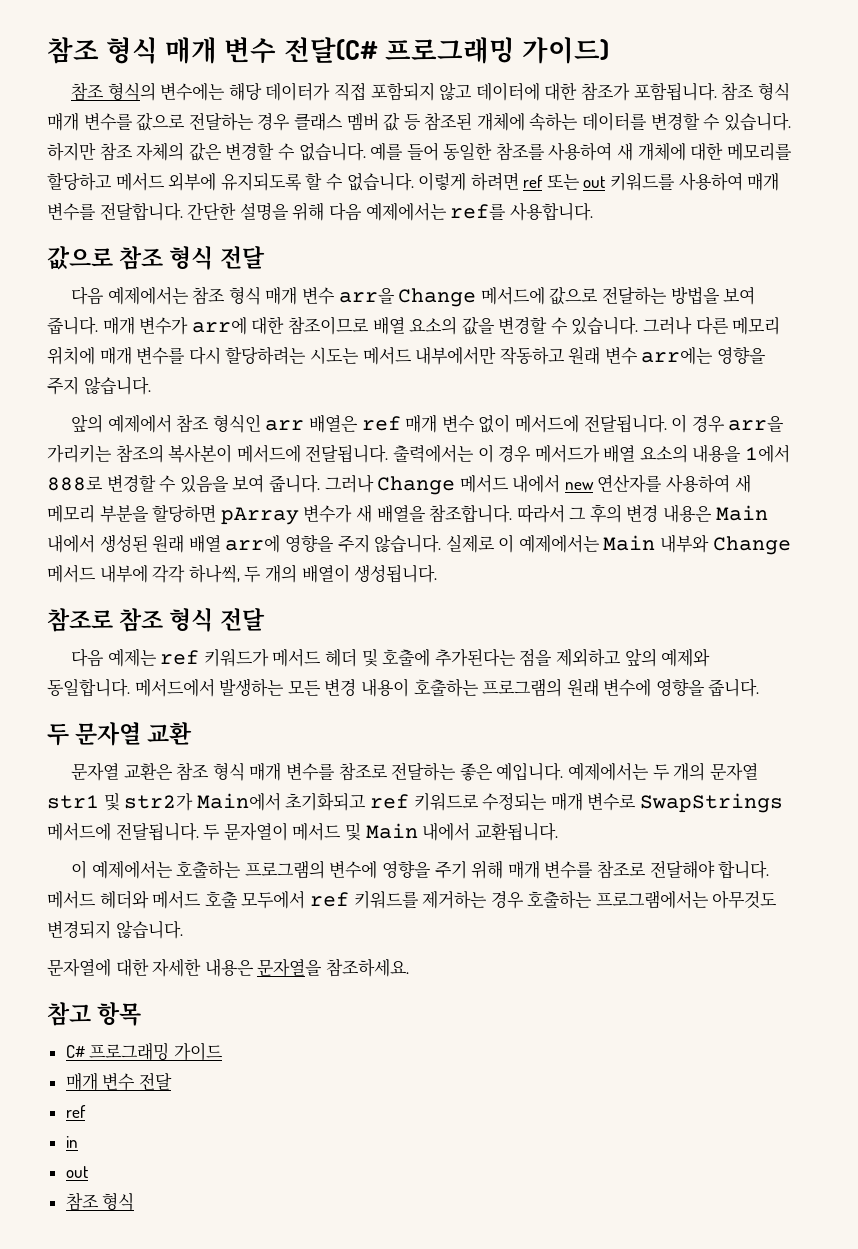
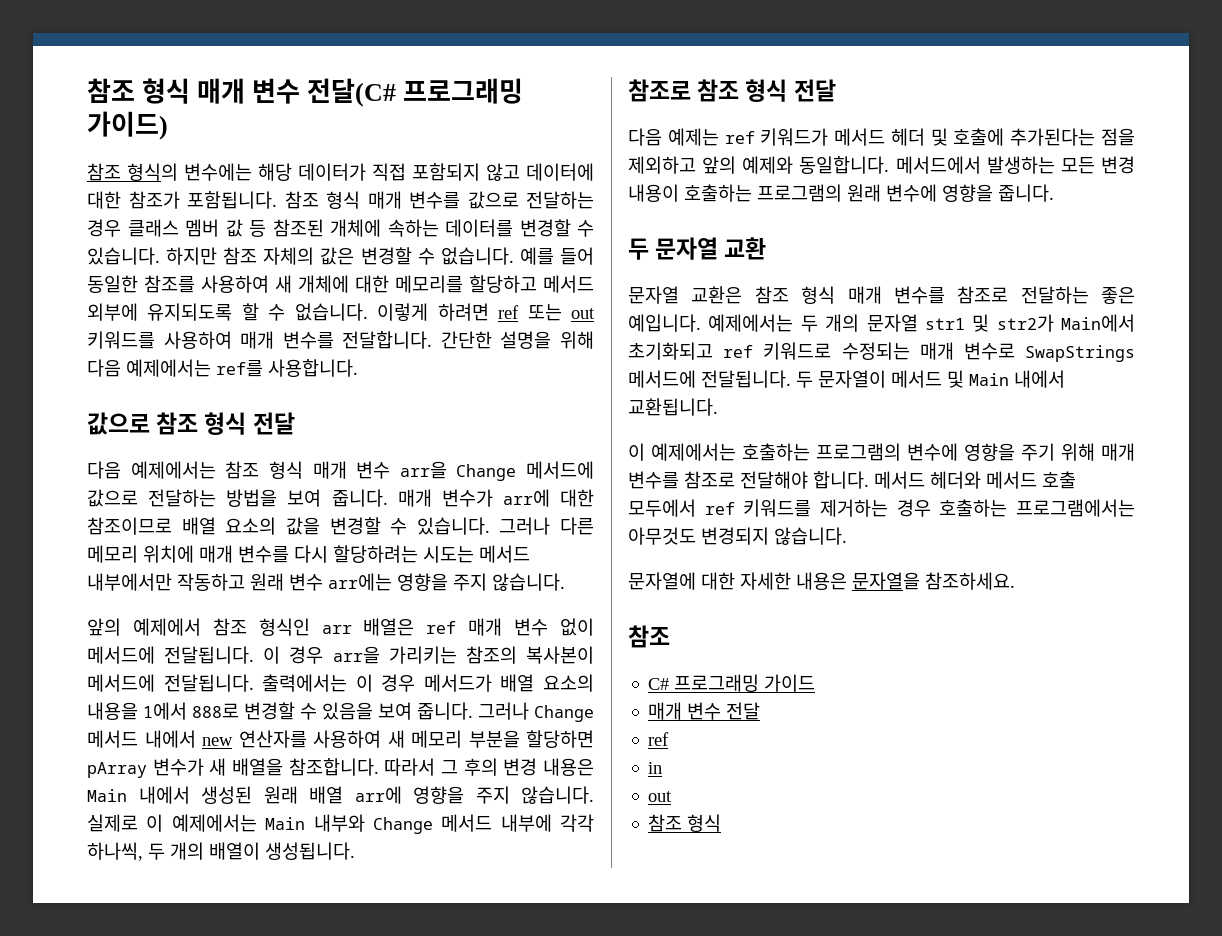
[47,1002,142,1026] 참고 항목 -> [628,625,670,648] 참조

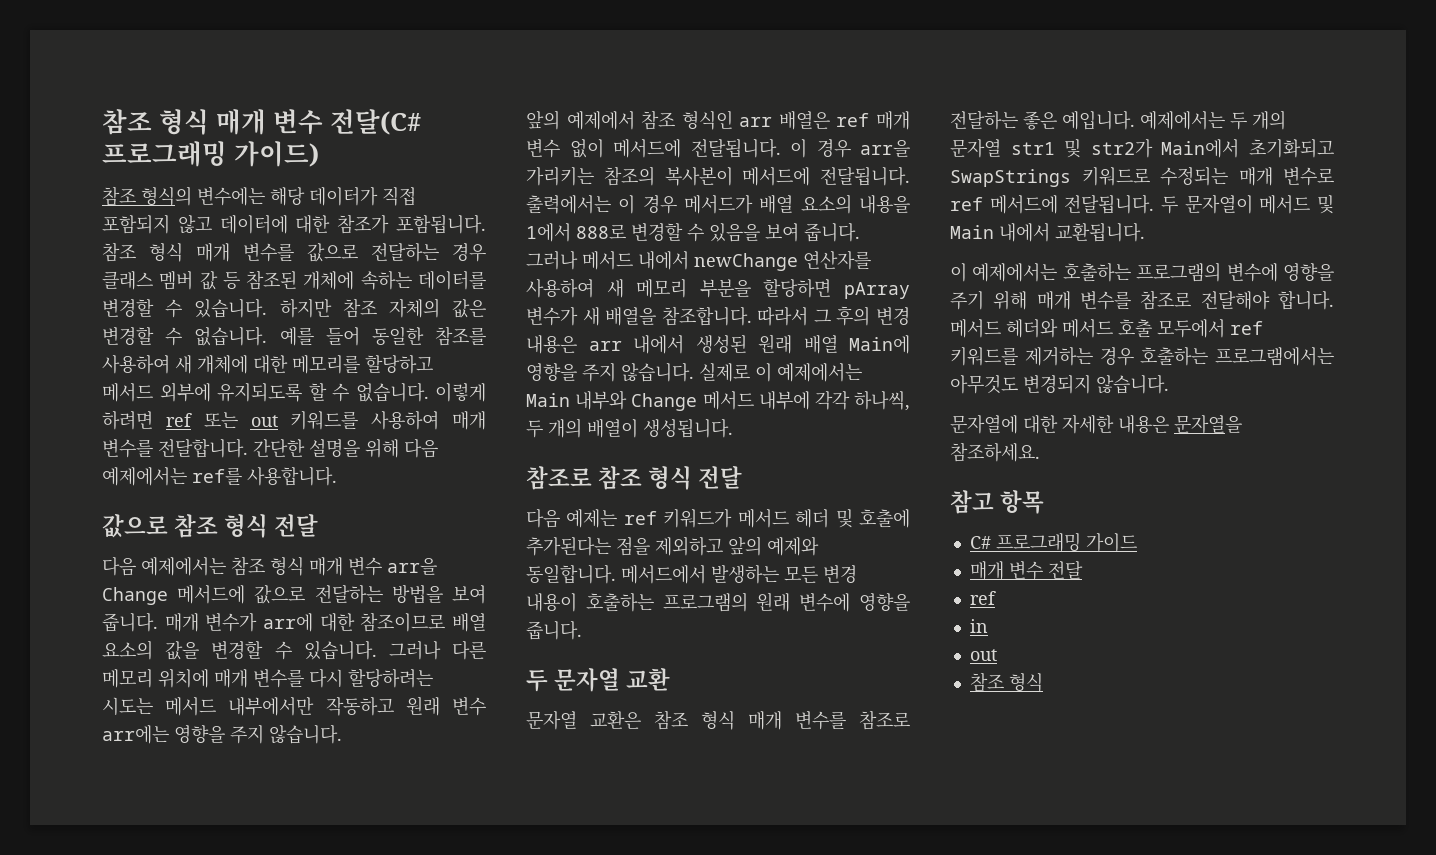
[534,705,594,722] Change -> (578, 260) none
[202,737,233,746] new -> [694,253,798,271] newChange
[87,789,127,802] Main -> [588,341,622,351] arr
[354,786,402,804] arr에 -> [849,335,910,354] Main에
[723,345,754,358] ref -> [950,169,1071,187] SwapStrings
[1025,345,1135,362] SwapStrings -> [950,197,983,211] ref
[628,625,670,648] 참조 -> [950,490,1045,514] 참고 항목

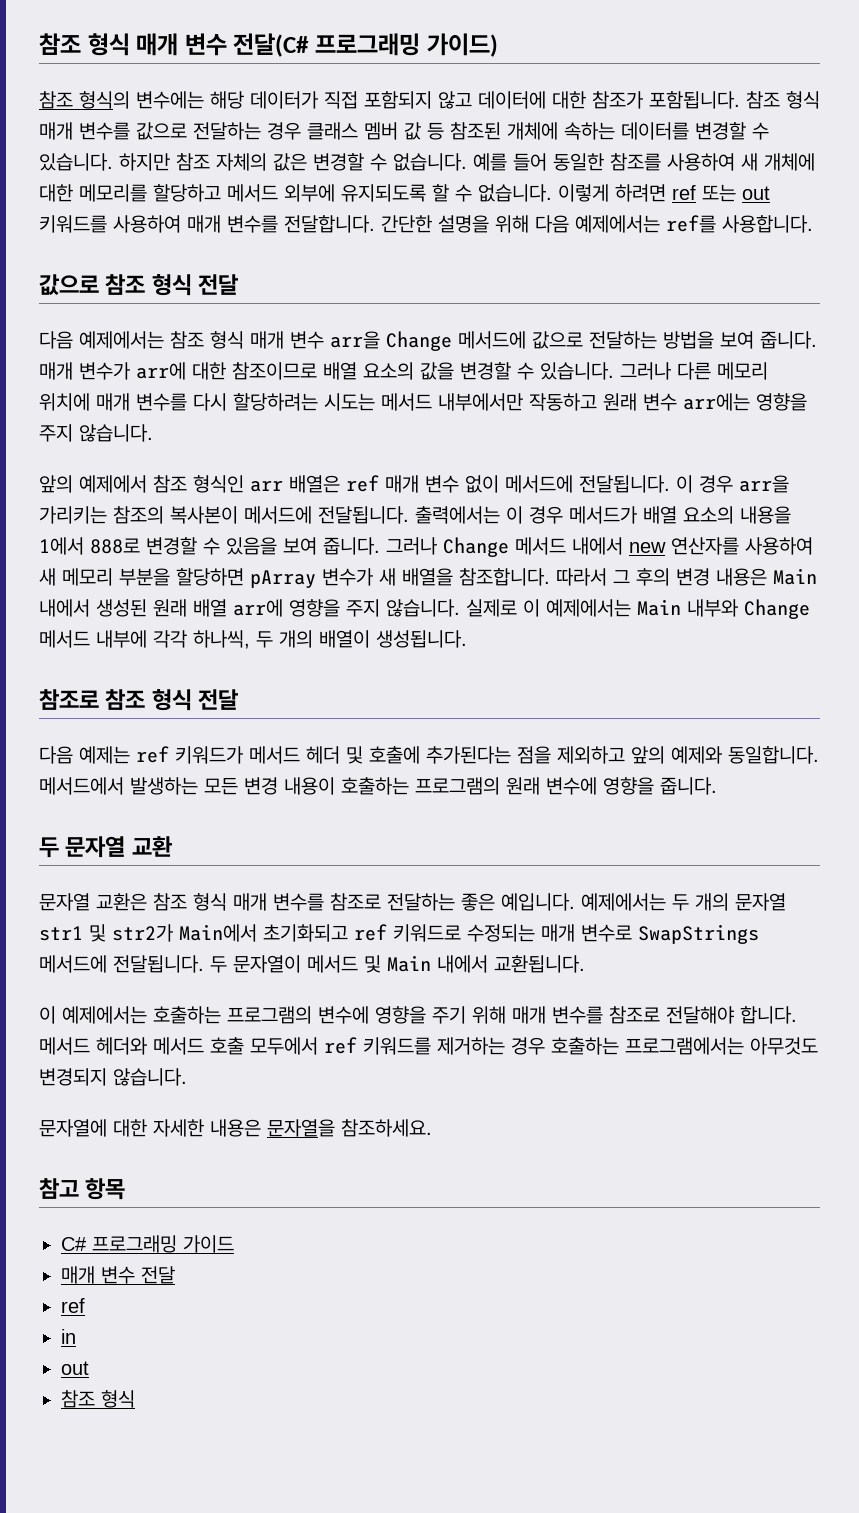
(578, 260) none -> [443,537,509,557] Change
[694,253,798,271] newChange -> [629,542,666,553] new
[588,341,622,351] arr -> [773,568,817,585] Main
[849,335,910,354] Main에 -> [233,599,283,617] arr에
[950,169,1071,187] SwapStrings -> [354,924,387,941] ref
[950,197,983,211] ref -> [638,924,759,944] SwapStrings

